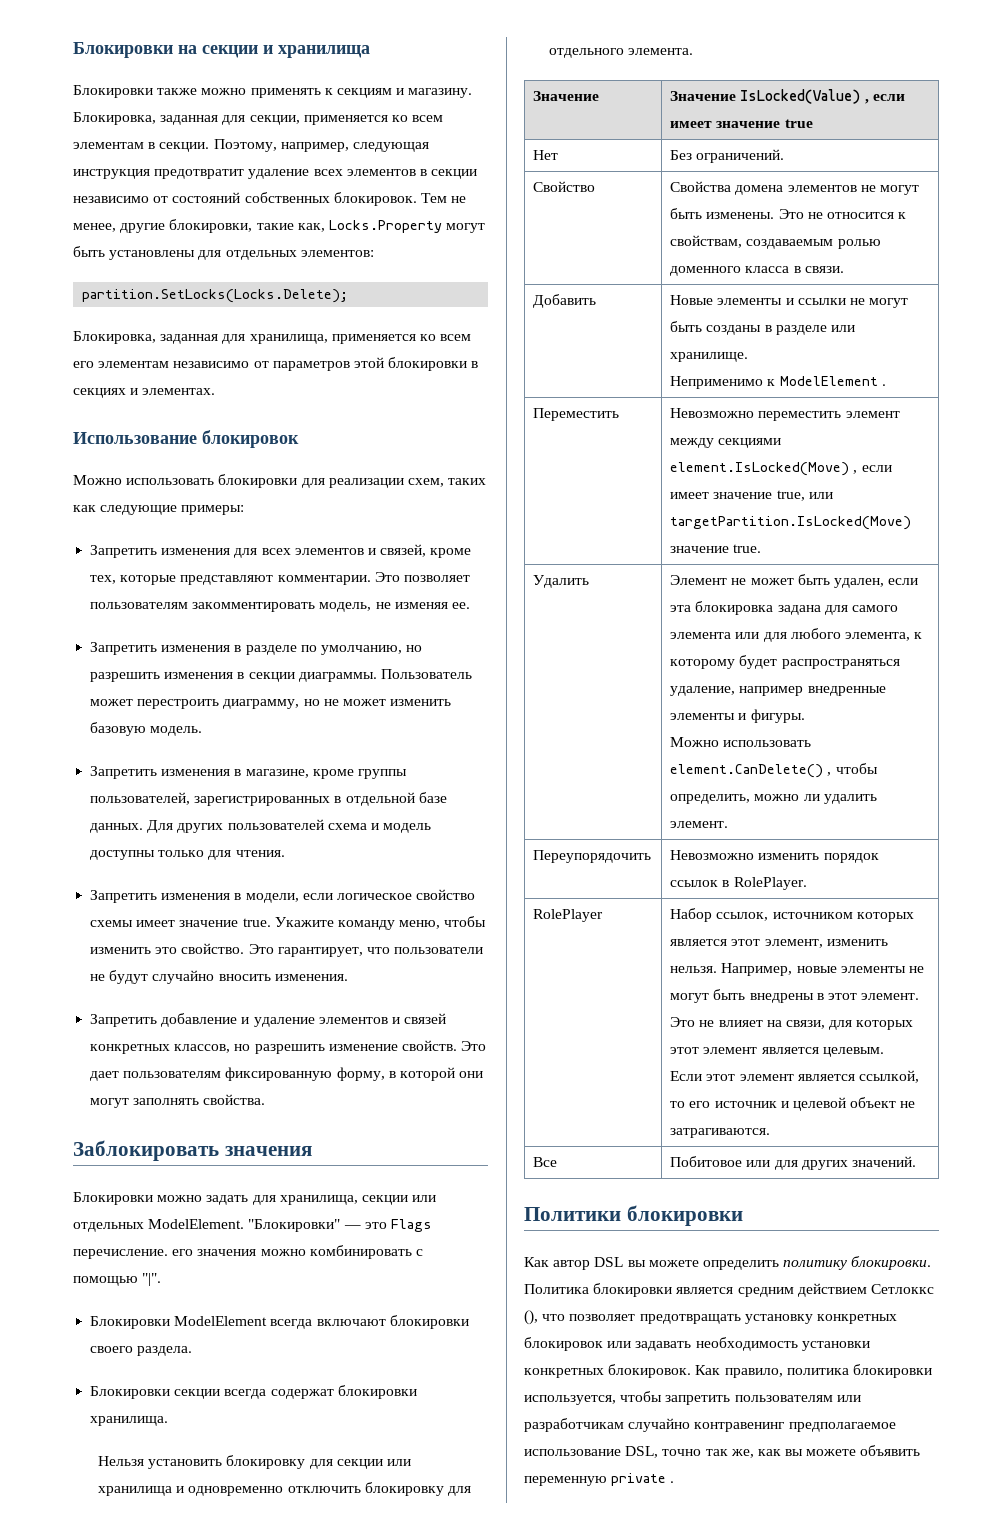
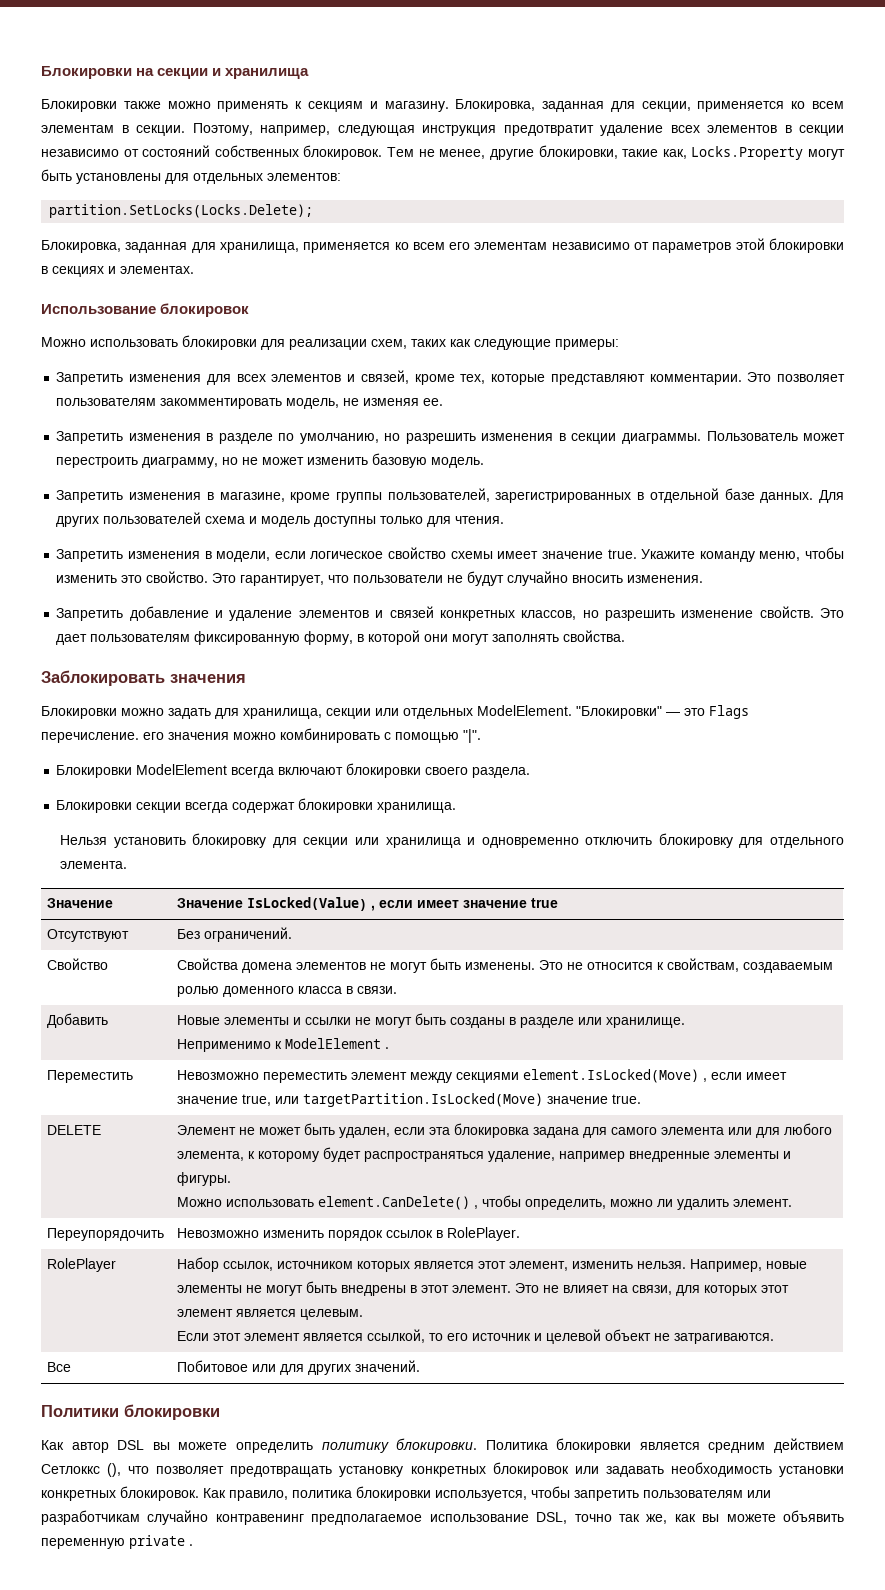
[533,150,559,160] Нет -> [47,929,130,942] Отсутствуют
[533,575,590,588] Удалить -> [47,1125,102,1135] DELETE

